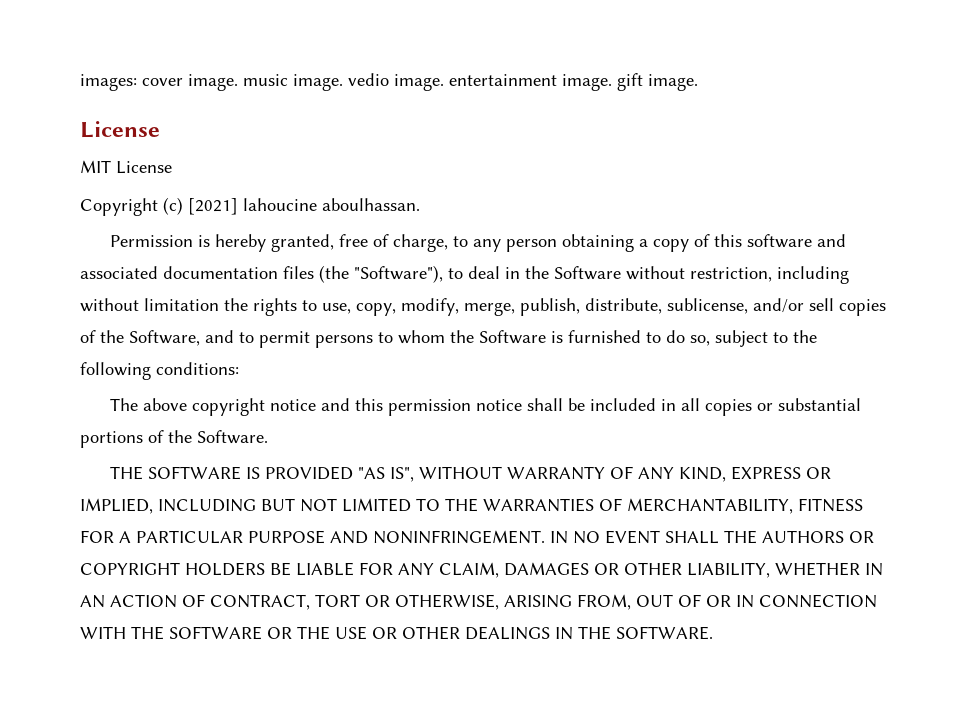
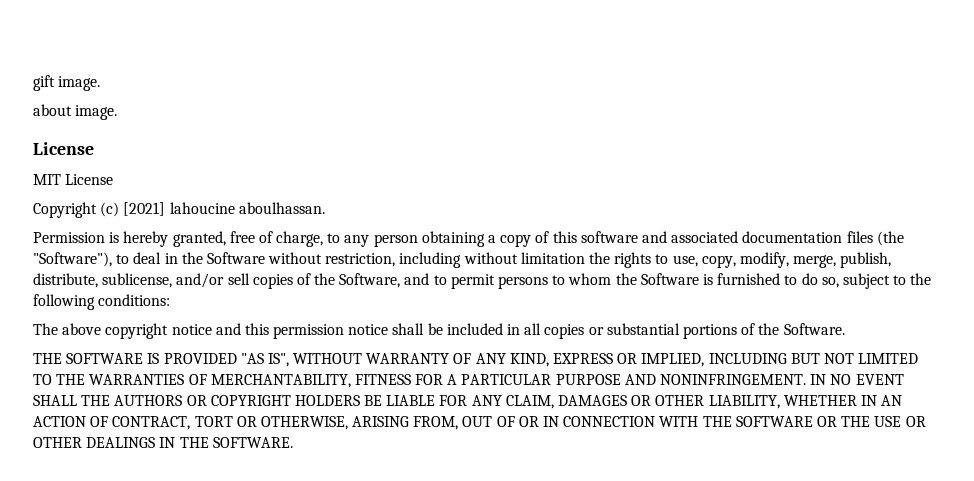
[80,73,643,91] images: cover image. music image. vedio image. entertainment image. gift -> [33,75,101,91] [33,104,72,116] gift image. // about

